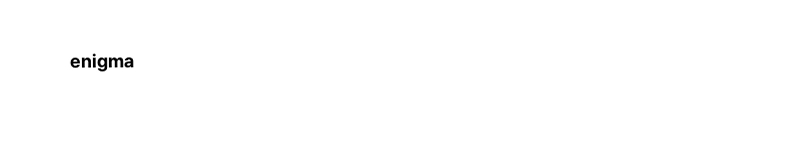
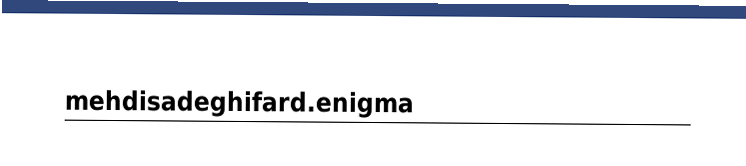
[69,53,134,72] enigma -> [64,89,414,119] mehdisadeghifard.enigma

